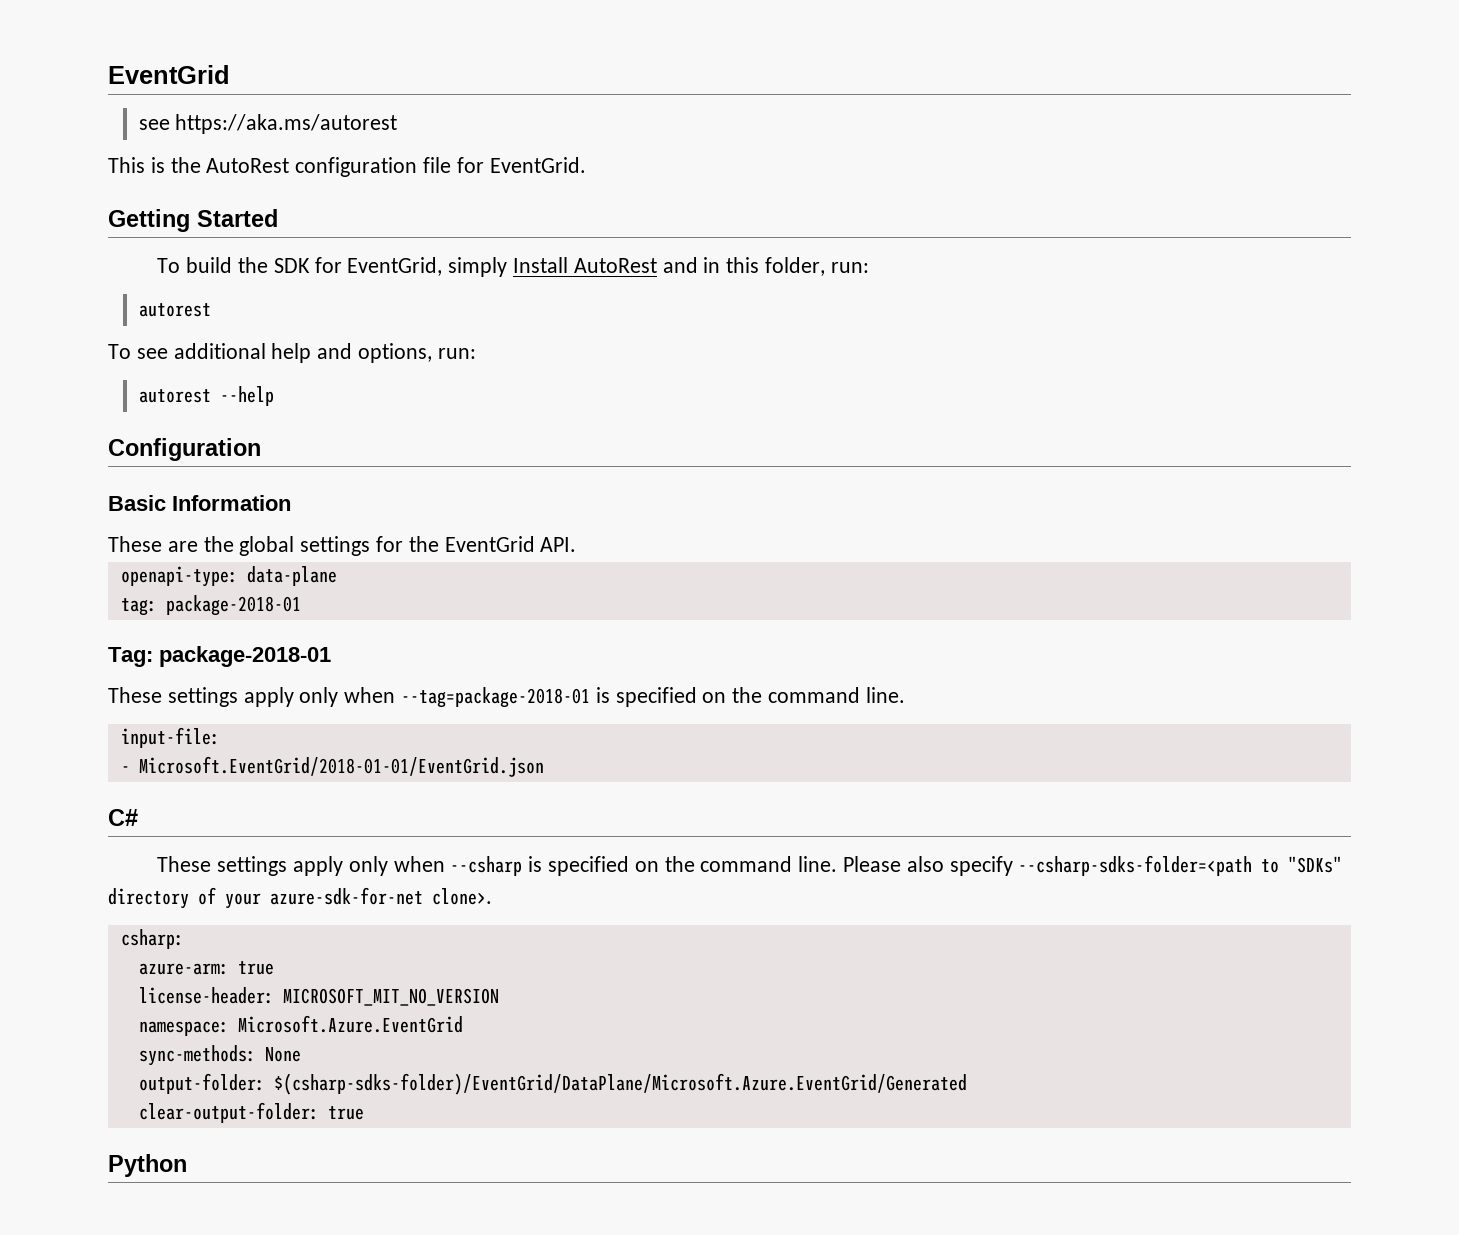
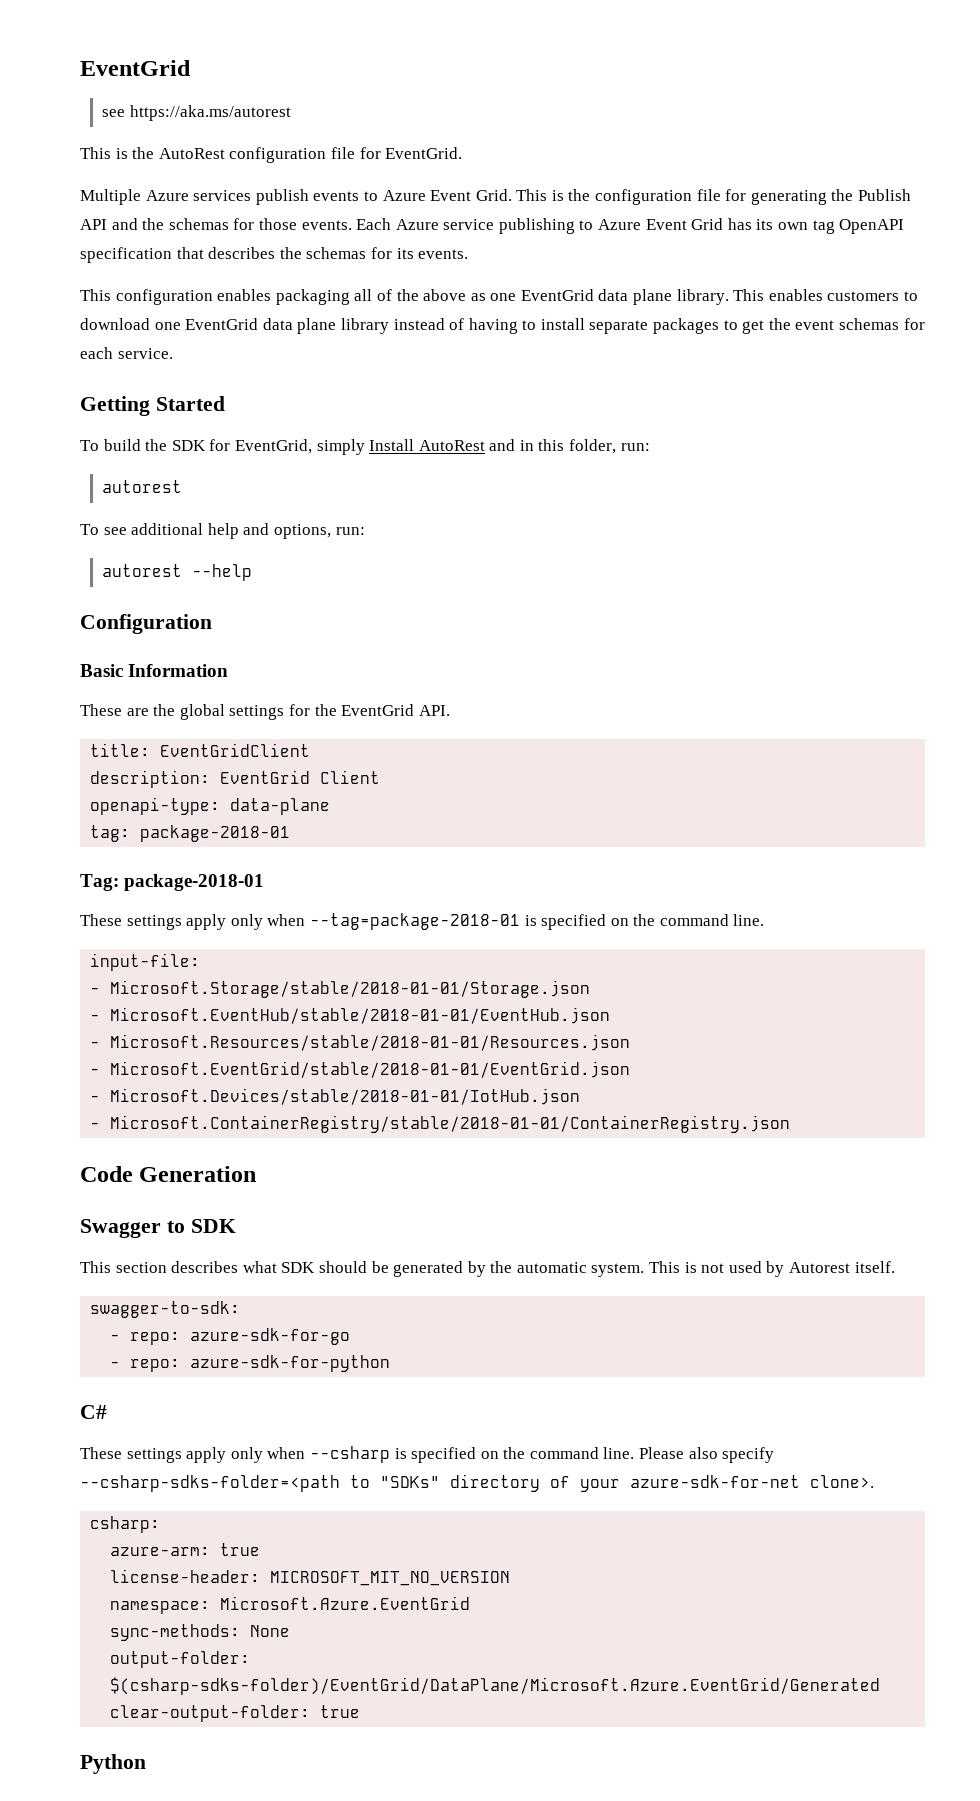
(586, 165) none -> [80,189,912,205] [80,218,905,234] [80,247,469,263] [80,289,919,305] [80,318,925,334] [80,347,173,359] // Multiple Azure services publish events to Azure Event Grid. This is the configuration file for generating the Publish API and the schemas for those events. Each Azure service publishing to Azure Event Grid has its own tag OpenAPI specification that describes the schemas for its events. // This configuration enables packaging all of the above as one EventGrid data plane library. This enables customers to download one EventGrid data plane library instead of having to install separate packages to get the event schemas for each service.
(577, 544) none -> [90,743,311,757] [90,770,381,788] // title: EventGridClient // description: EventGrid Client
[138,756,544,777] Microsoft.EventGrid/2018-01-01/EventGrid.json -> [110,980,591,998] [90,1007,611,1024] [90,1034,631,1051] [90,1061,631,1078] [90,1088,581,1105] [90,1115,791,1133] [80,1166,257,1182] [80,1219,236,1238] [80,1261,895,1277] [90,1301,241,1318] [110,1328,351,1345] [110,1355,391,1372] Microsoft.Storage/stable/2018-01-01/Storage.json // - Microsoft.EventHub/stable/2018-01-01/EventHub.json // - Microsoft.Resources/stable/2018-01-01/Resources.json // - Microsoft.EventGrid/stable/2018-01-01/EventGrid.json // - Microsoft.Devices/stable/2018-01-01/IotHub.json // - Microsoft.ContainerRegistry/stable/2018-01-01/ContainerRegistry.json // Code Generation // Swagger to SDK // This section describes what SDK should be generated by the automatic system. This is not used by Autorest itself. // swagger-to-sdk: // - repo: azure-sdk-for-go // - repo: azure-sdk-for-python

